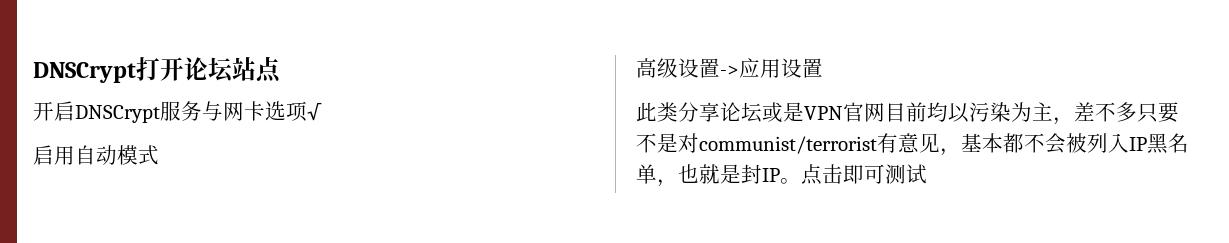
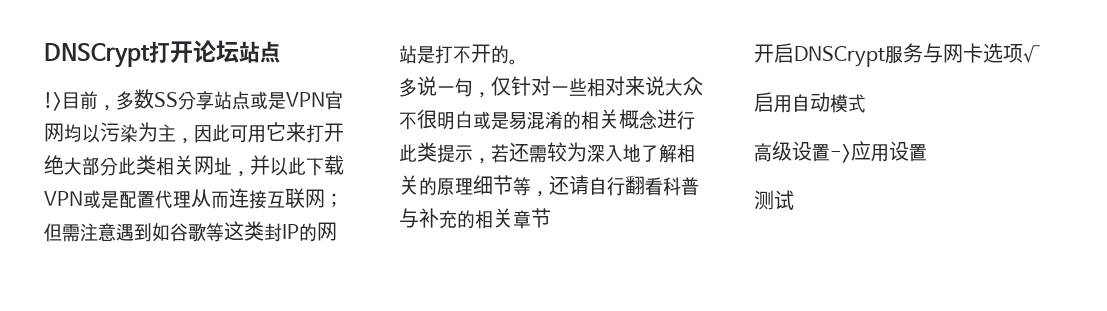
(281, 69) none -> [44,89,343,111] [44,122,344,144] [44,155,344,177] [44,188,343,209] [44,221,337,242] [399,44,518,65] [399,76,703,98] [399,109,695,130] [399,142,695,164] [399,175,699,197] [399,208,551,229] // !>目前，多数SS分享站点或是VPN官网均以污染为主，因此可用它来打开绝大部分此类相关网址，并以此下载VPN或是配置代理从而连接互联网；但需注意遇到如谷歌等这类封IP的网站是打不开的。 // 多说一句，仅针对一些相对来说大众不很明白或是易混淆的相关概念进行此类提示，若还需较为深入地了解相关的原理细节等，还请自行翻看科普与补充的相关章节
[636,102,1179,125] [636,133,1189,156] [636,164,885,187] 此类分享论坛或是VPN官网目前均以污染为主，差不多只要不是对communist/terrorist有意见，基本都不会被列入IP黑名单，也就是封IP。点击即可 -> (927, 153) none

